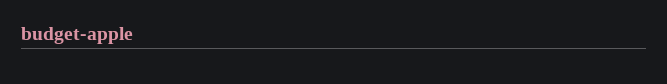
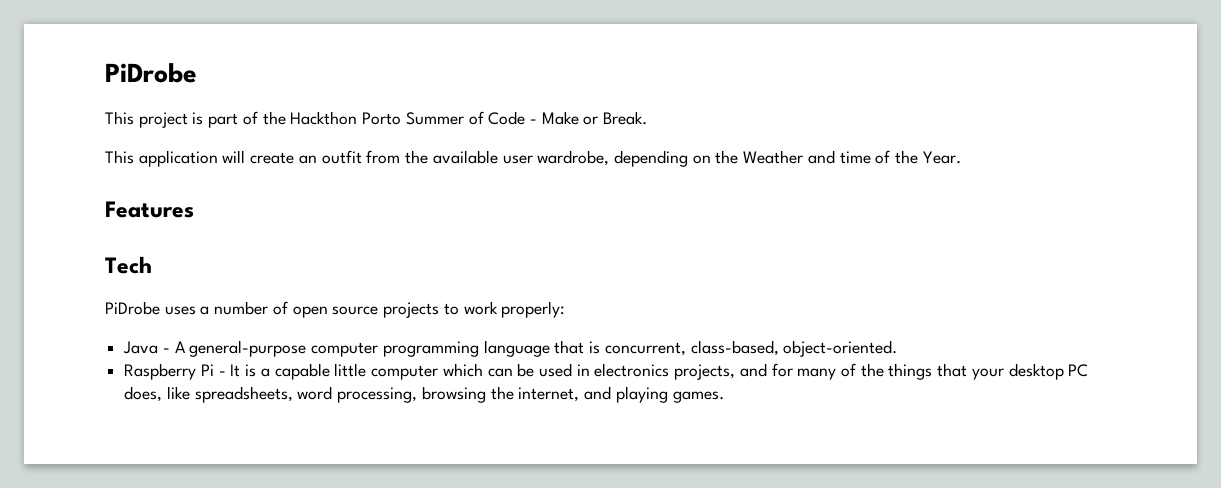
[21,27,133,44] budget-apple -> [105,63,197,83] [105,111,648,128] [105,150,961,167] [105,201,194,218] [105,256,152,274] [105,301,566,318] [123,340,898,357] [124,363,1089,380] [124,386,724,403] PiDrobe // This project is part of the Hackthon Porto Summer of Code - Make or Break. // This application will create an outfit from the available user wardrobe, depending on the Weather and time of the Year. // Features // Tech // PiDrobe uses a number of open source projects to work properly: // Java - A general-purpose computer programming language that is concurrent, class-based, object-oriented. // Raspberry Pi - It is a capable little computer which can be used in electronics projects, and for many of the things that your desktop PC does, like spreadsheets, word processing, browsing the internet, and playing games.

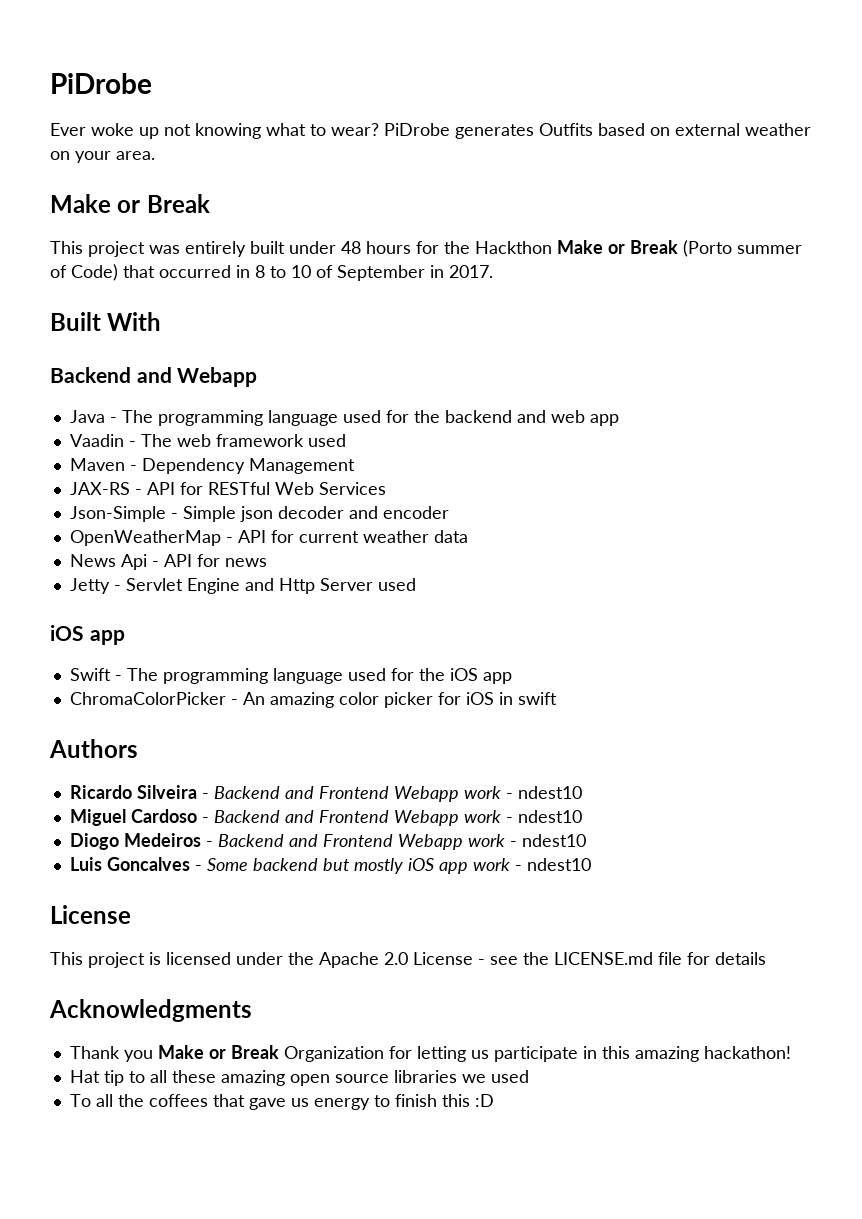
[105,111,648,128] [105,150,961,167] [105,201,194,218] [105,256,152,274] [105,301,566,318] [123,340,898,357] [124,363,1089,380] [124,386,724,403] This project is part of the Hackthon Porto Summer of Code - Make or Break. // This application will create an outfit from the available user wardrobe, depending on the Weather and time of the Year. // Features // Tech // PiDrobe uses a number of open source projects to work properly: // Java - A general-purpose computer programming language that is concurrent, class-based, object-oriented. // Raspberry Pi - It is a capable little computer which can be used in electronics projects, and for many of the things that your desktop PC does, like spreadsheets, word processing, browsing the internet, and playing games. -> [50,123,811,139] [50,151,155,163] [50,194,210,213] [50,240,802,257] [50,264,493,281] [50,312,162,331] [50,367,258,387] [69,410,619,426] [69,434,346,447] [69,458,355,474] [69,482,386,495] [69,506,449,522] [69,530,468,546] [69,554,267,570] [69,578,416,594] [50,625,125,645] [69,668,512,684] [69,692,557,708] [49,739,138,758] [69,785,582,802] [69,809,582,826] [69,833,586,850] [69,857,591,874] [50,905,131,924] [50,952,766,968] [49,999,252,1022] [69,1045,791,1062] [69,1070,529,1086] [69,1094,494,1110] Ever woke up not knowing what to wear? PiDrobe generates Outfits based on external weather on your area. // Make or Break // This project was entirely built under 48 hours for the Hackthon Make or Break (Porto summer of Code) that occurred in 8 to 10 of September in 2017. // Built With // Backend and Webapp // Java - The programming language used for the backend and web app // Vaadin - The web framework used // Maven - Dependency Management // JAX-RS - API for RESTful Web Services // Json-Simple - Simple json decoder and encoder // OpenWeatherMap - API for current weather data // News Api - API for news // Jetty - Servlet Engine and Http Server used // iOS app // Swift - The programming language used for the iOS app // ChromaColorPicker - An amazing color picker for iOS in swift // Authors // Ricardo Silveira - Backend and Frontend Webapp work - ndest10 // Miguel Cardoso - Backend and Frontend Webapp work - ndest10 // Diogo Medeiros - Backend and Frontend Webapp work - ndest10 // Luis Goncalves - Some backend but mostly iOS app work - ndest10 // License // This project is licensed under the Apache 2.0 License - see the LICENSE.md file for details // Acknowledgments // Thank you Make or Break Organization for letting us participate in this amazing hackathon! // Hat tip to all these amazing open source libraries we used // To all the coffees that gave us energy to finish this :D

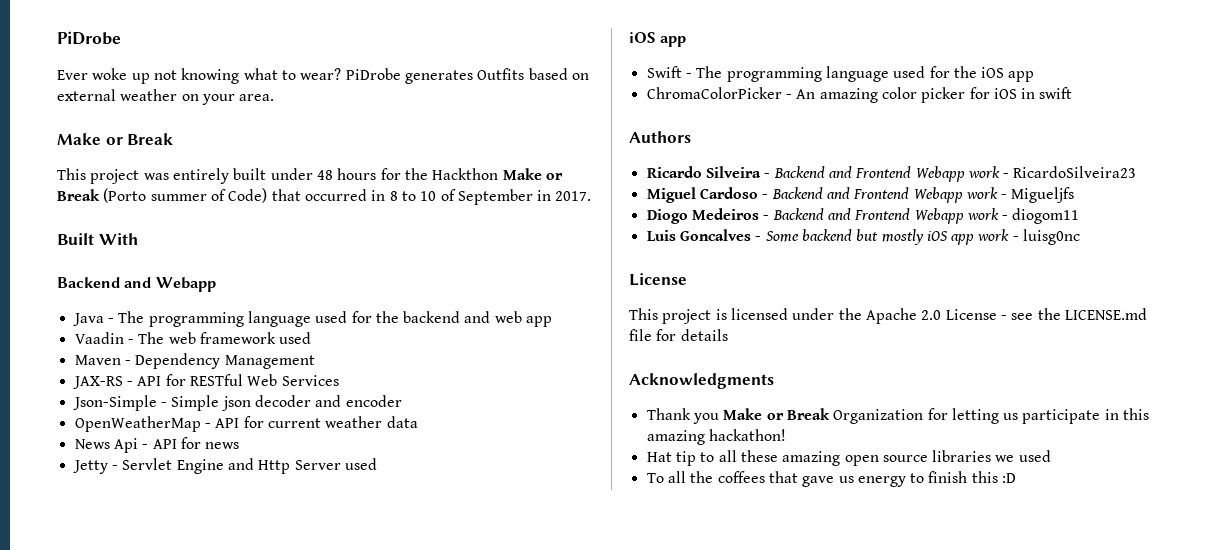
[517,786,582,799] ndest10 -> [1013,166,1137,178] RicardoSilveira23
[517,810,582,823] ndest10 -> [1011,187,1075,203] Migueljfs
[521,834,586,847] ndest10 -> [1012,208,1080,224] diogom11
[526,858,591,871] ndest10 -> [1023,229,1081,245] luisg0nc

